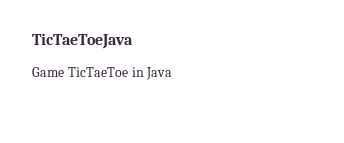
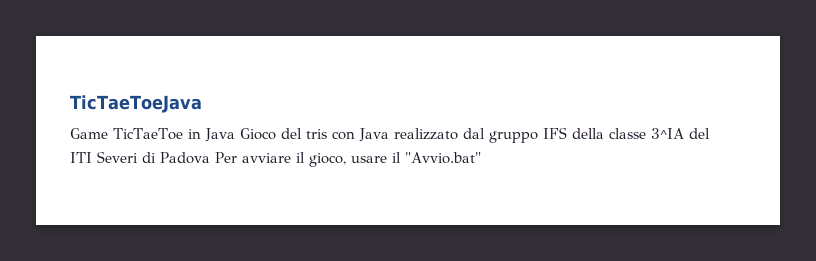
(173, 73) none -> [239,127,710,143] [70,151,481,167] Gioco del tris con Java realizzato dal gruppo IFS della classe 3^IA del ITI Severi di Padova Per avviare il gioco, usare il "Avvio.bat"

